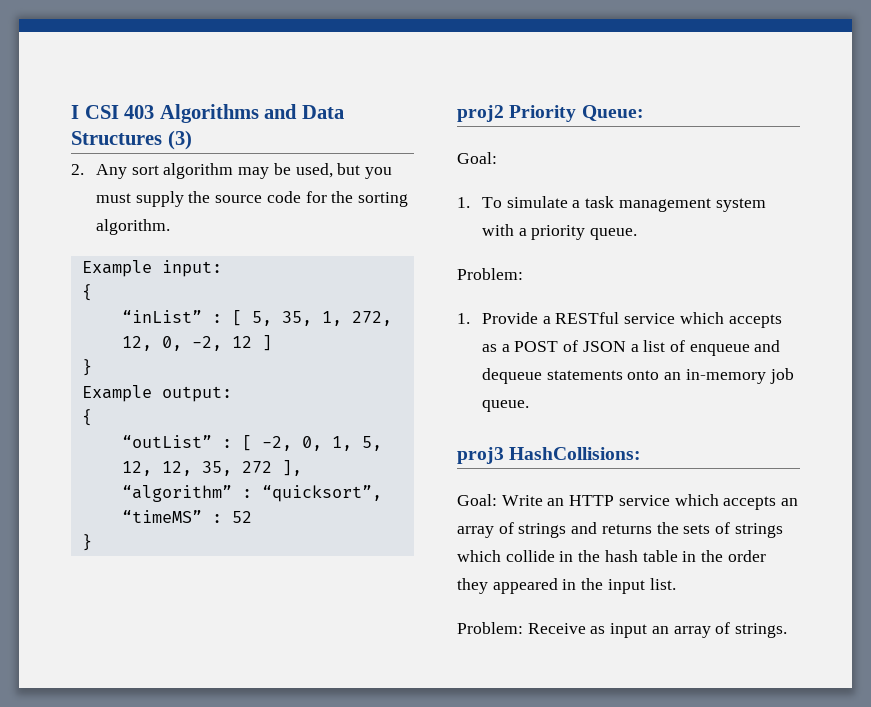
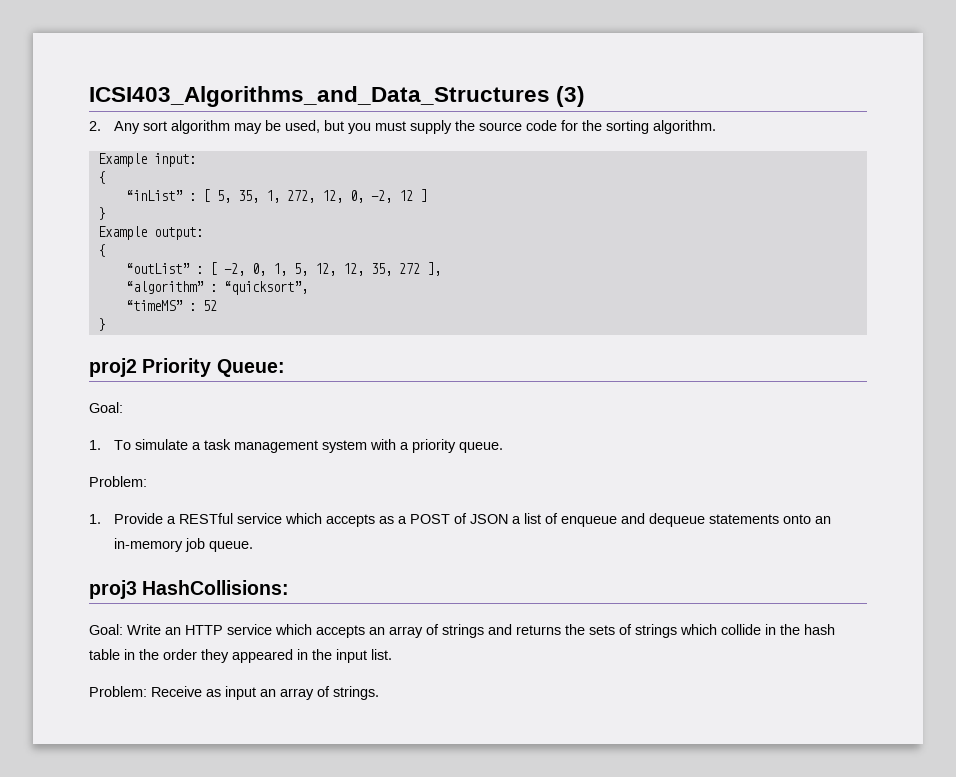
[71,104,344,123] [71,131,162,145] I CSI 403 Algorithms and Data Structures -> [89,86,550,107] ICSI403_Algorithms_and_Data_Structures

